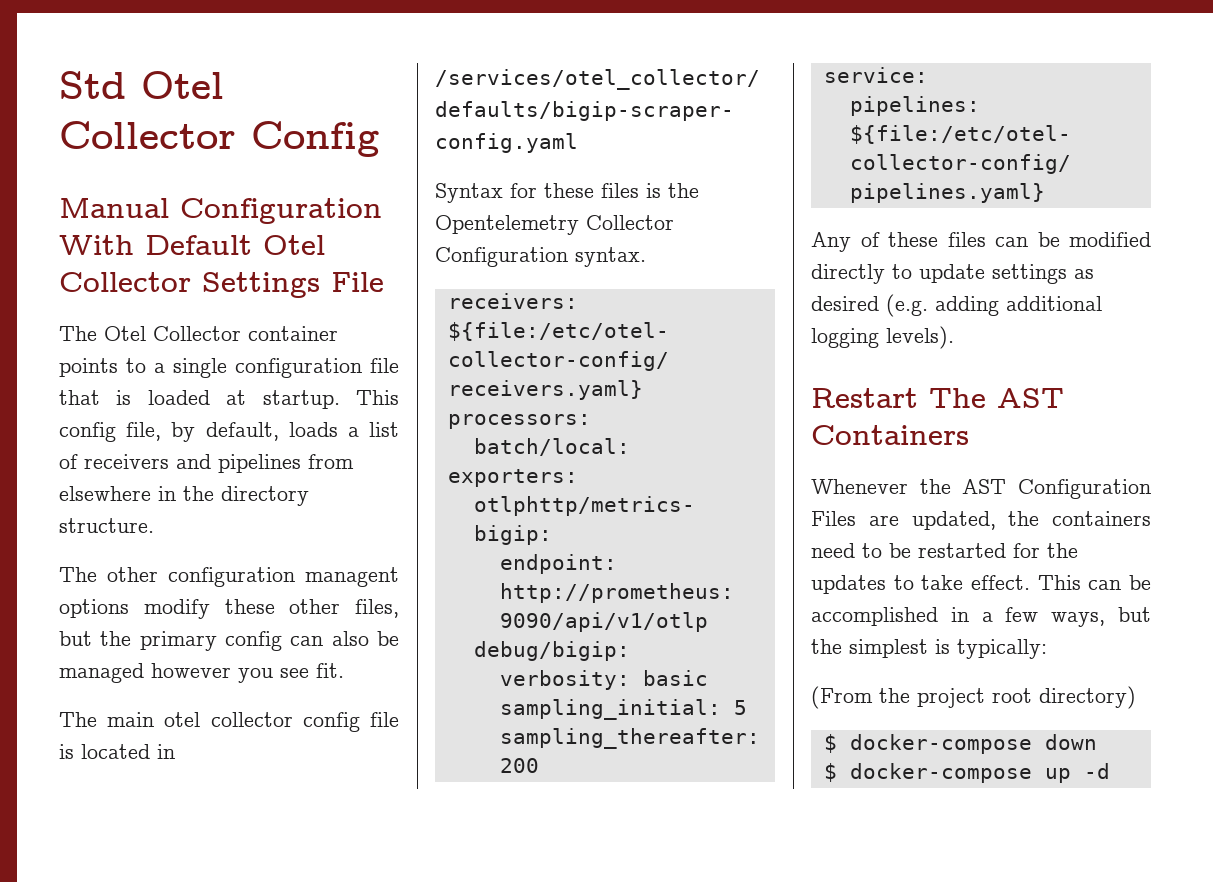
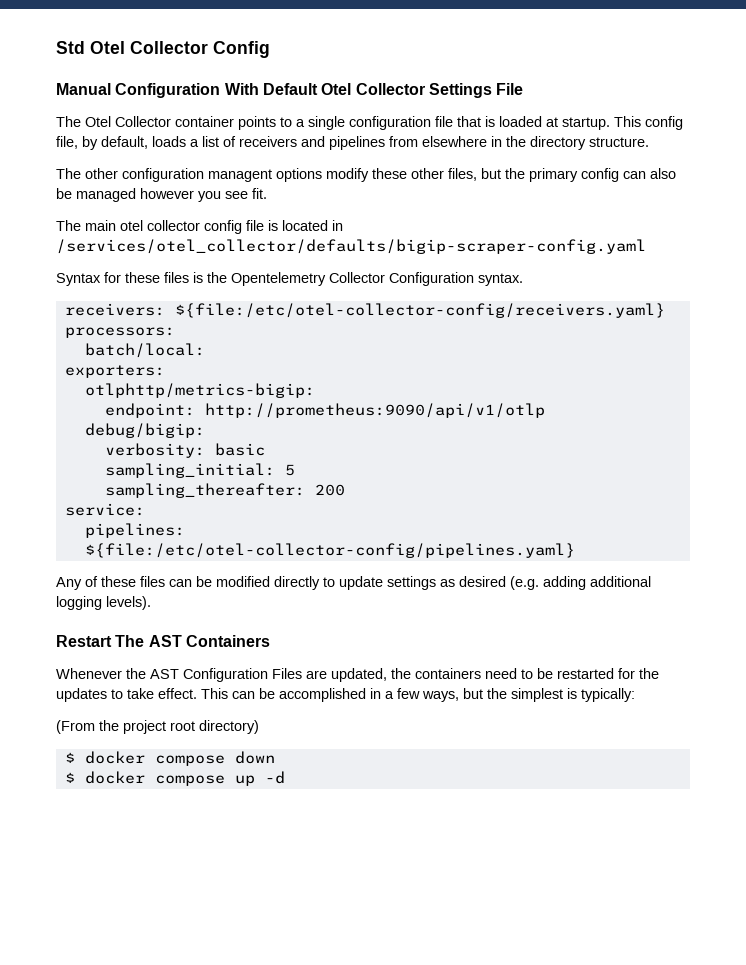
[849,734,1032,754] docker-compose -> [84,751,225,766] docker compose
[849,763,1032,783] docker-compose -> [84,771,225,786] docker compose

